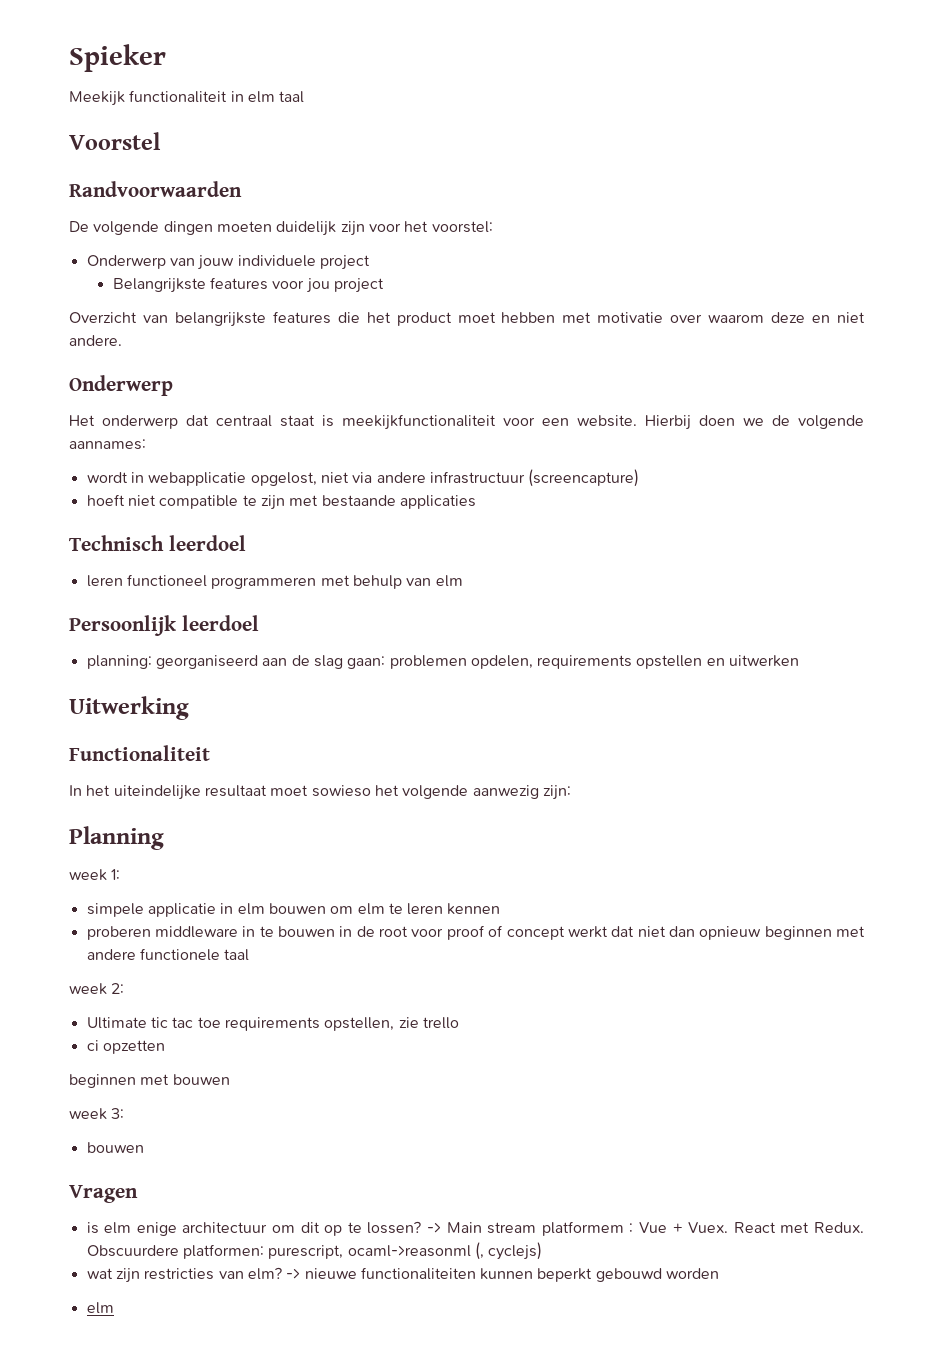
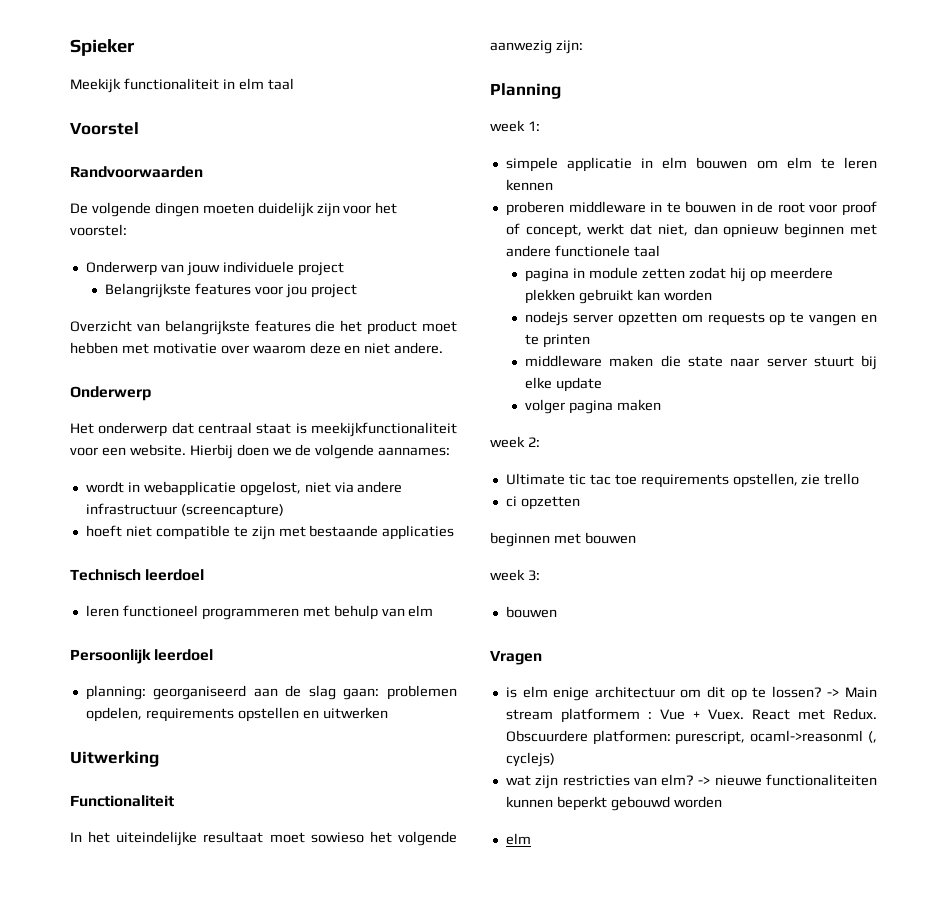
[506,926,565,940] concept -> [525,224,582,238] concept,
[637,926,666,937] niet -> [657,224,688,236] niet,
(250, 955) none -> [525,267,833,282] [525,289,712,304] [525,311,877,326] [525,334,591,348] [525,355,877,370] [525,377,603,392] [525,399,662,414] // pagina in module zetten zodat hij op meerdere plekken gebruikt kan worden // nodejs server opzetten om requests op te vangen en te printen // middleware maken die state naar server stuurt bij elke update // volger pagina maken

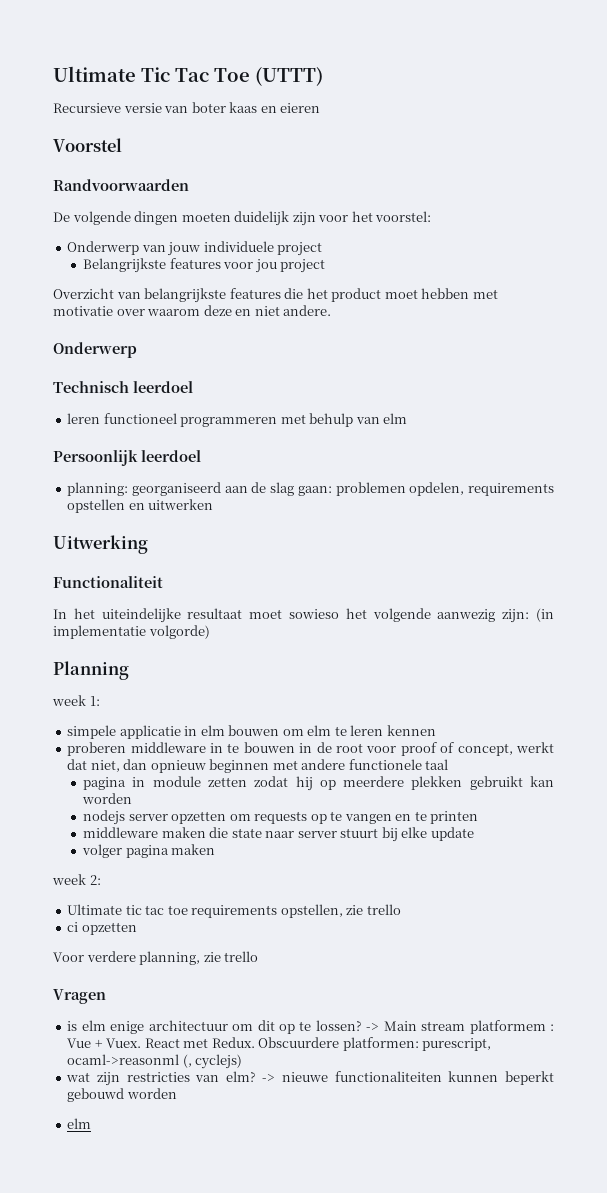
[70,39,135,56] [70,78,294,93] Spieker // Meekijk functionaliteit in elm taal -> [53,66,323,86] [53,102,321,113] Ultimate Tic Tac Toe (UTTT) // Recursieve versie van boter kaas en eieren
[70,422,457,437] [70,444,451,459] [85,481,403,496] [85,503,284,518] [85,525,455,540] // Het onderwerp dat centraal staat is meekijkfunctionaliteit voor een website. Hierbij doen we de volgende aannames: // wordt in webapplicatie opgelost, niet via andere infrastructuur (screencapture) // hoeft niet compatible te zijn met bestaande applicaties -> (137, 350) none
(583, 47) none -> [536,608,554,622] [53,625,210,639] (in implementatie volgorde)
[490,532,636,547] [490,569,540,581] [505,606,557,618] beginnen met bouwen // week 3: // bouwen -> [53,951,259,965] Voor verdere planning, zie trello

